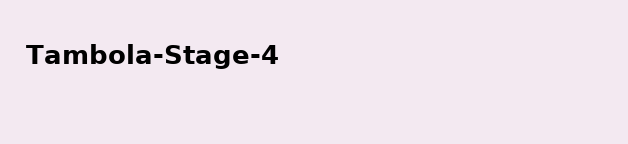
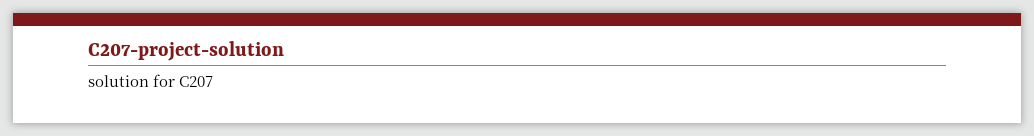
[26,44,279,69] Tambola-Stage-4 -> [88,41,284,61] [88,74,214,87] C207-project-solution // solution for C207

